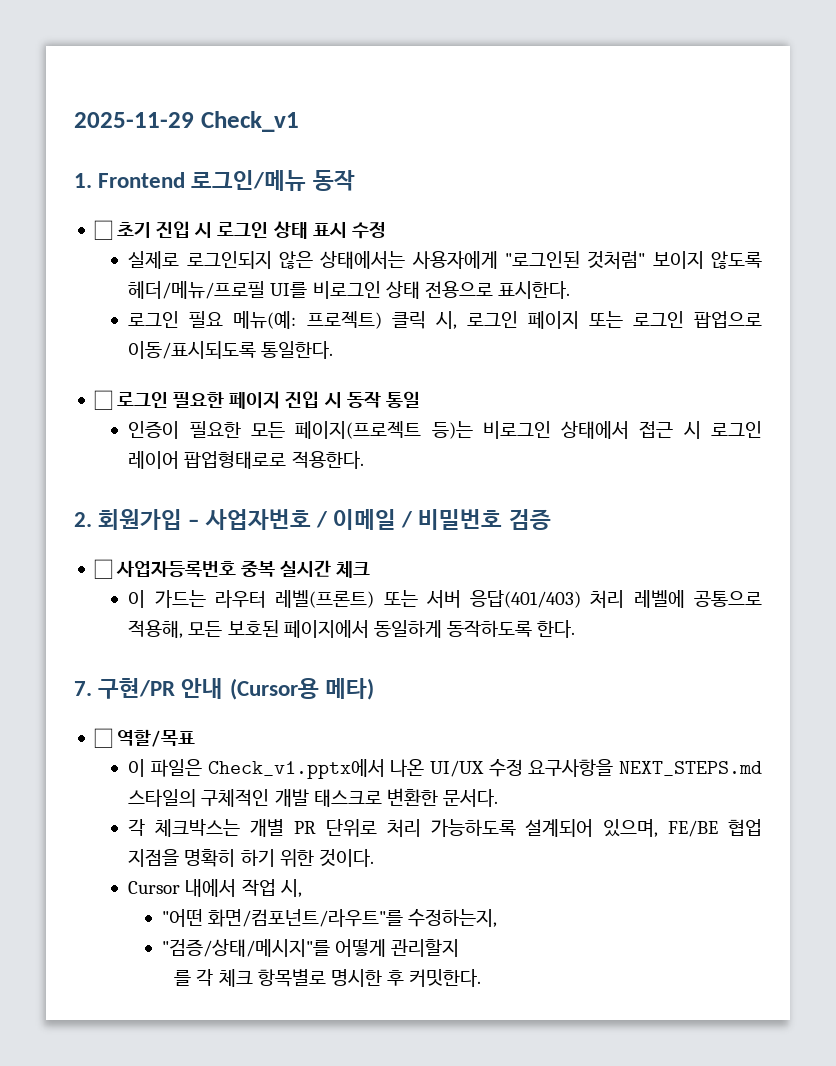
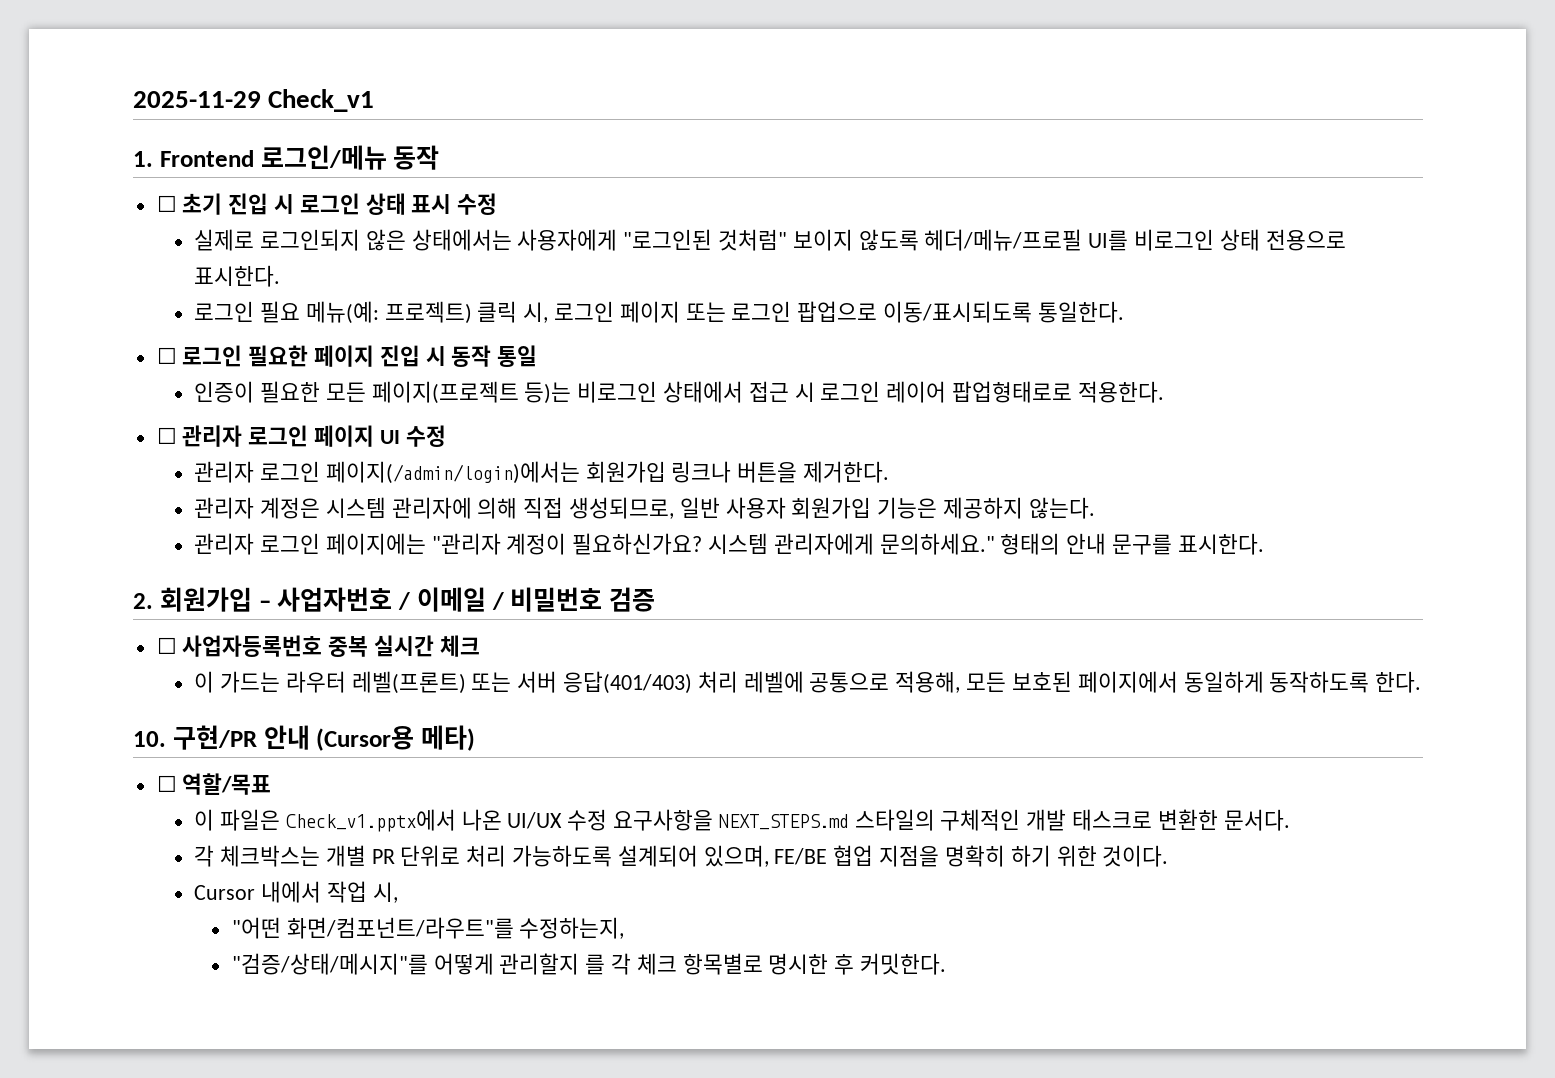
(364, 460) none -> [156,425,446,447] [194,461,890,484] [194,497,1095,519] [194,533,1264,555] // ☐ 관리자 로그인 페이지 UI 수정 // 관리자 로그인 페이지(/admin/login)에서는 회원가입 링크나 버튼을 제거한다. // 관리자 계정은 시스템 관리자에 의해 직접 생성되므로, 일반 사용자 회원가입 기능은 제공하지 않는다. // 관리자 로그인 페이지에는 "관리자 계정이 필요하신가요? 시스템 관리자에게 문의하세요." 형태의 안내 문구를 표시한다.
[74,681,92,696] 7. -> [133,731,166,747] 10.
(460, 948) // -> (580, 964) none

